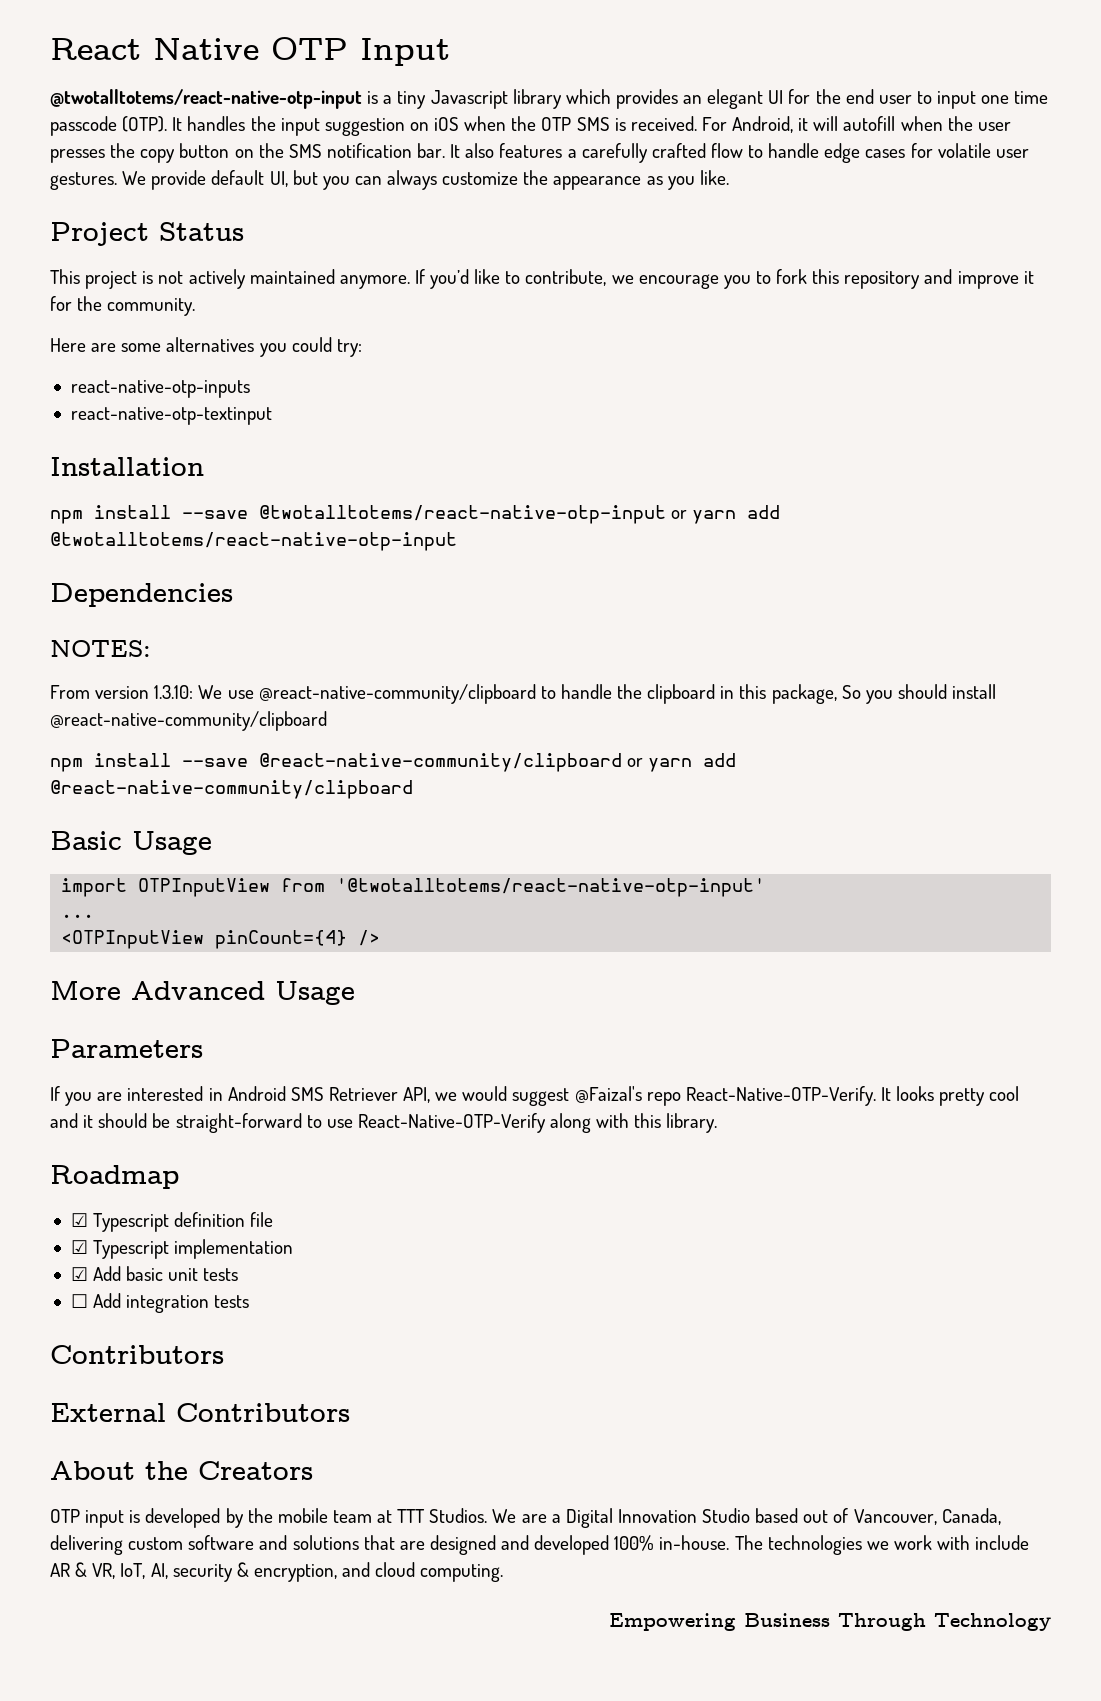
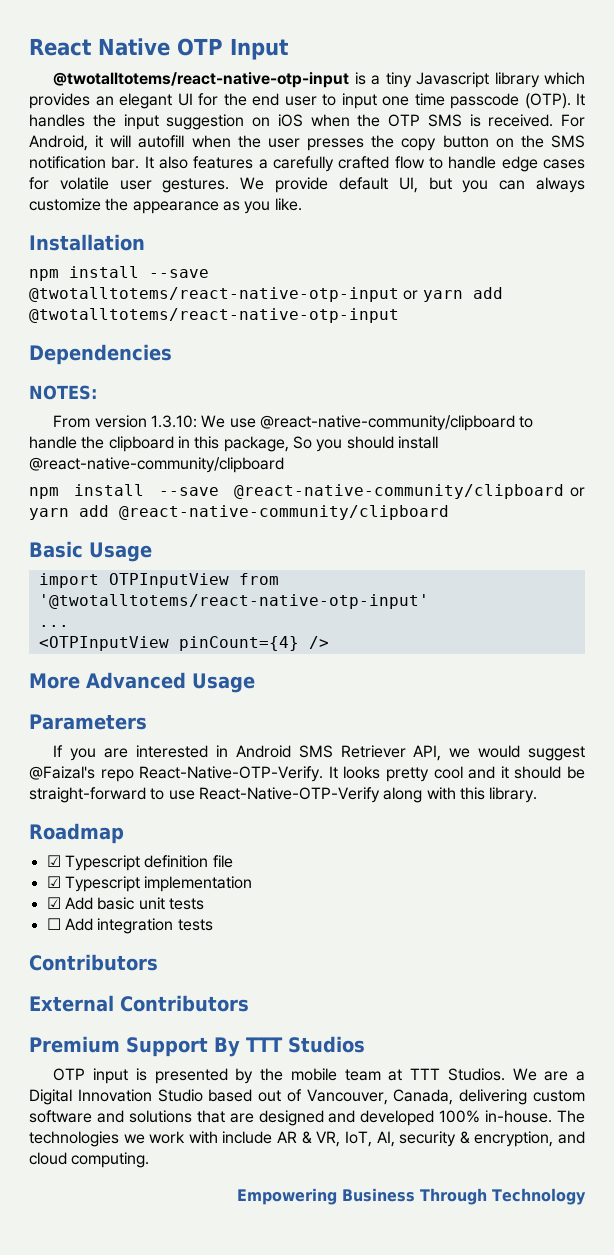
[50,222,244,246] [50,269,1034,289] [50,296,196,316] [50,337,362,357] [70,380,250,398] [70,407,272,425] // Project Status // This project is not actively maintained anymore. If you’d like to contribute, we encourage you to fork this repository and improve it for the community. // Here are some alternatives you could try: // react-native-otp-inputs // react-native-otp-textinput -> (302, 204) none
[50,1461,313,1480] About the Creators -> [29,1036,365,1057] Premium Support By TTT Studios
[145,1508,221,1528] developed -> [154,1068,228,1084] presented

